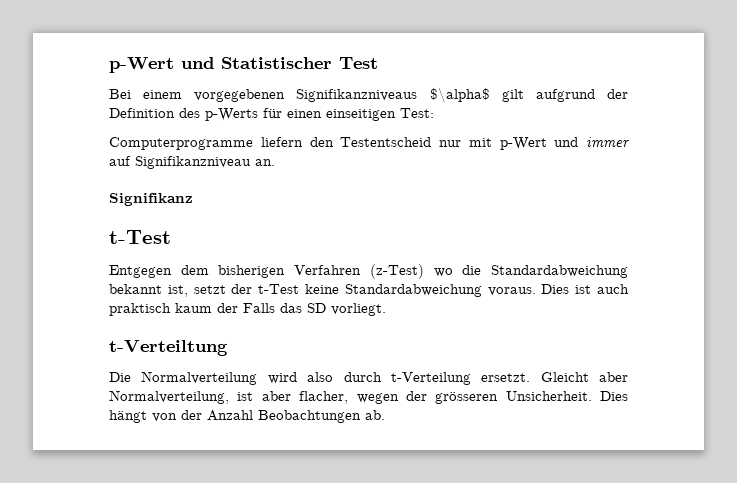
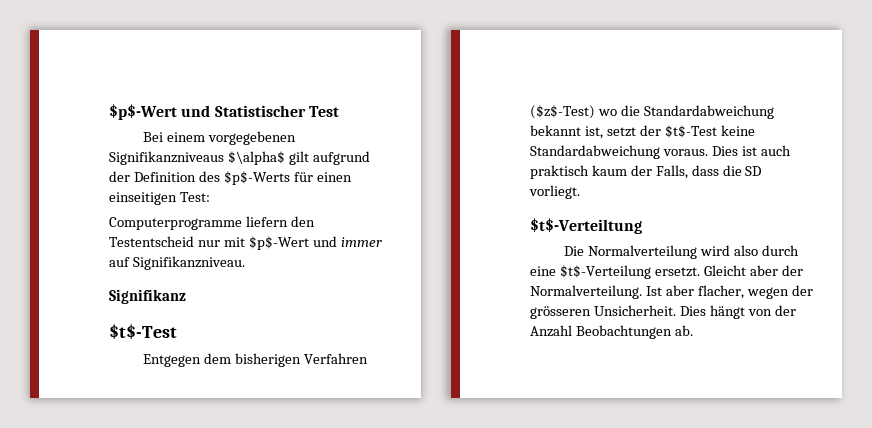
[109,57,174,73] p-Wert -> [109,104,177,120] $p$-Wert
[205,108,258,121] p-Werts -> [223,171,290,185] $p$-Werts
[499,137,547,150] p-Wert -> [248,236,309,250] $p$-Wert
[135,156,275,169] Signifikanzniveau an. -> [132,256,245,270] Signifikanzniveau.
[109,230,171,244] t-Test -> [109,324,177,339] $t$-Test
[369,264,424,279] (z-Test) -> [530,105,595,119] ($z$-Test)
[258,284,300,294] t-Test -> [664,125,717,138] $t$-Test
[243,303,302,313] Falls das -> [655,165,742,179] Falls, dass die
[109,340,228,356] t-Verteiltung -> [530,218,642,234] $t$-Verteiltung
[390,372,471,385] t-Verteilung -> [530,265,651,279] eine $t$-Verteilung
[109,390,254,404] Normalverteilung, ist -> [781,265,803,276] [530,285,662,299] der Normalverteilung. Ist

